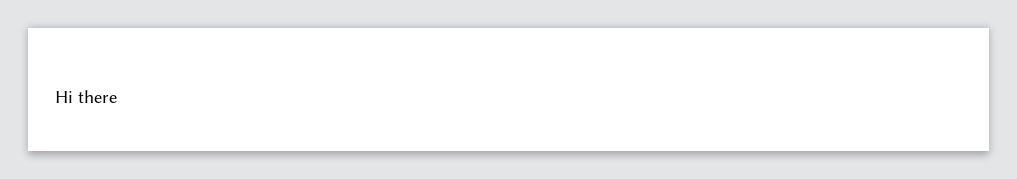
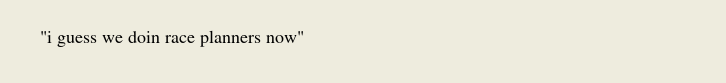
[55,90,117,103] Hi there -> [40,30,304,47] "i guess we doin race planners now"

